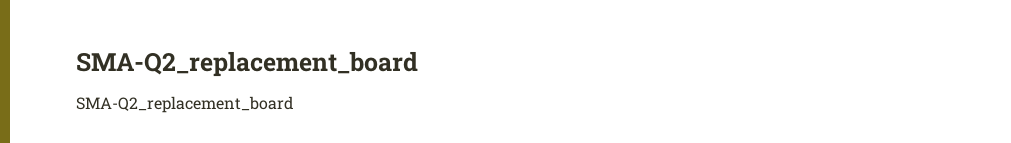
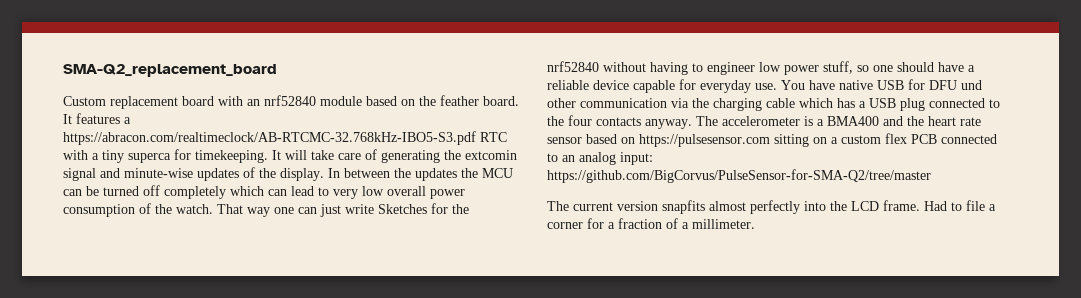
[76,96,293,113] SMA-Q2_replacement_board -> [63,95,519,109] [63,113,131,124] [63,131,507,145] [63,149,517,163] [63,167,513,181] [63,185,465,199] [63,203,469,217] [547,61,975,75] [547,79,982,93] [547,98,1000,111] [547,115,981,129] [547,133,997,147] [547,152,653,165] [547,169,931,183] [547,200,996,214] [547,218,755,229] Custom replacement board with an nrf52840 module based on the feather board. It features a https://abracon.com/realtimeclock/AB-RTCMC-32.768kHz-IBO5-S3.pdf RTC with a tiny superca for timekeeping. It will take care of generating the extcomin signal and minute-wise updates of the display. In between the updates the MCU can be turned off completely which can lead to very low overall power consumption of the watch. That way one can just write Sketches for the nrf52840 without having to engineer low power stuff, so one should have a reliable device capable for everyday use. You have native USB for DFU und other communication via the charging cable which has a USB plug connected to the four contacts anyway. The accelerometer is a BMA400 and the heart rate sensor based on https://pulsesensor.com sitting on a custom flex PCB connected to an analog input: https://github.com/BigCorvus/PulseSensor-for-SMA-Q2/tree/master // The current version snapfits almost perfectly into the LCD frame. Had to file a corner for a fraction of a millimeter.

